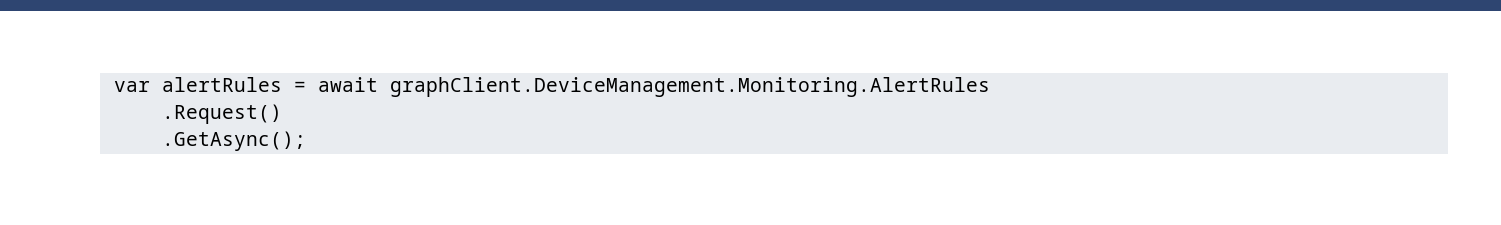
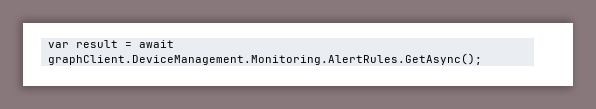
[161,77,282,92] alertRules -> [75,40,118,48] result
[389,77,990,97] [161,104,282,124] [161,131,306,151] graphClient.DeviceManagement.Monitoring.AlertRules // .Request() // .GetAsync(); -> [47,53,482,65] graphClient.DeviceManagement.Monitoring.AlertRules.GetAsync();

